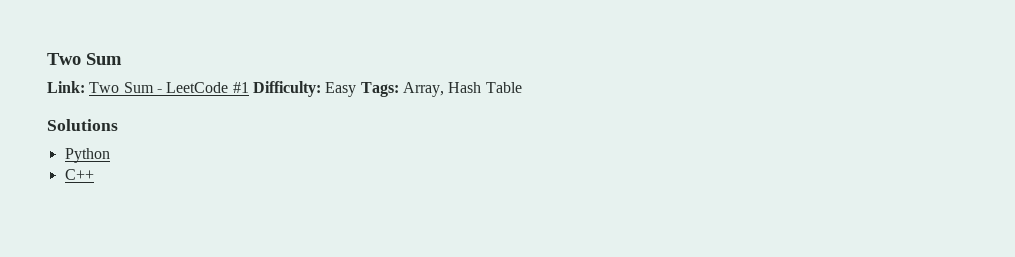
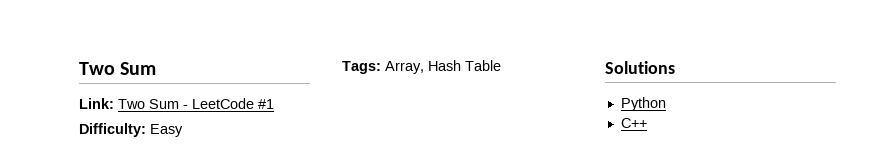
(249, 87) none -> (274, 104) //
(357, 89) none -> (183, 130) //

